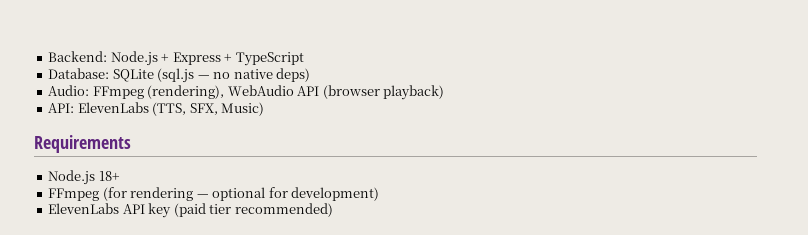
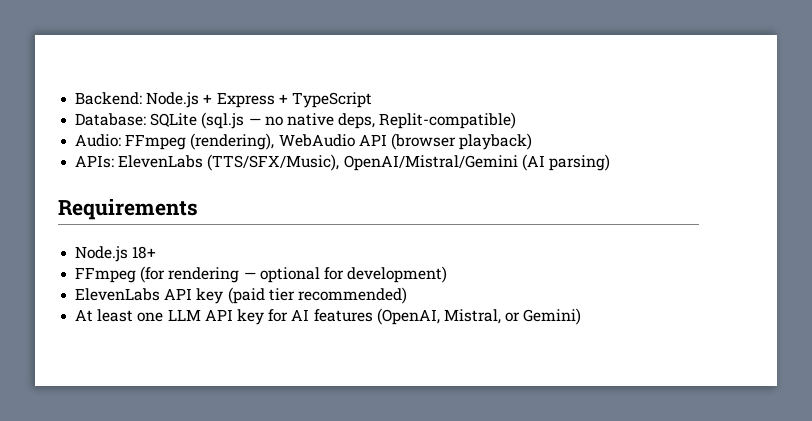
[276,68,311,82] deps) -> [338,112,517,129] deps, Replit-compatible)
[48,102,265,116] API: ElevenLabs (TTS, SFX, Music) -> [75,154,610,171] APIs: ElevenLabs (TTS/SFX/Music), OpenAI/Mistral/Gemini (AI parsing)
(333, 210) none -> [75,308,582,325] // At least one LLM API key for AI features (OpenAI, Mistral, or Gemini)

